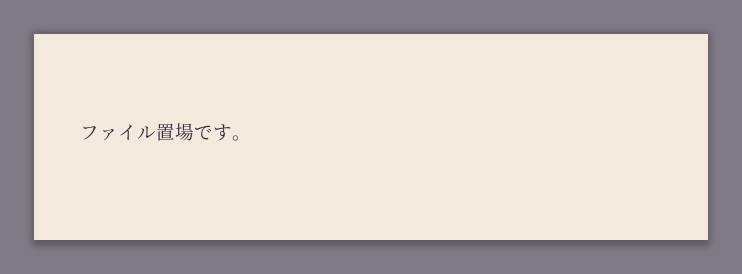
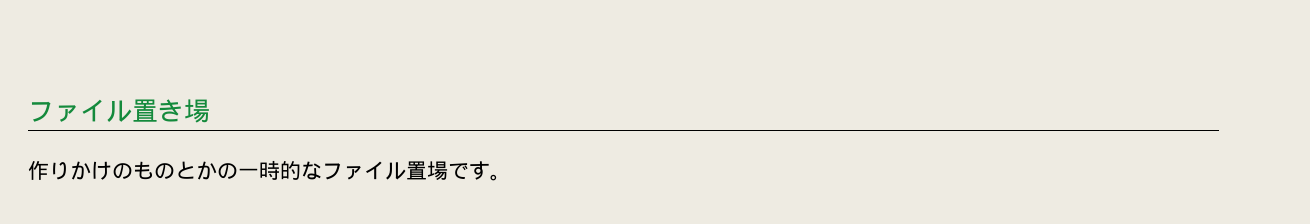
[80,123,175,141] ファイル置 -> [28,99,210,123] [28,160,427,180] ファイル置き場 // 作りかけのものとかの一時的なファイル置

